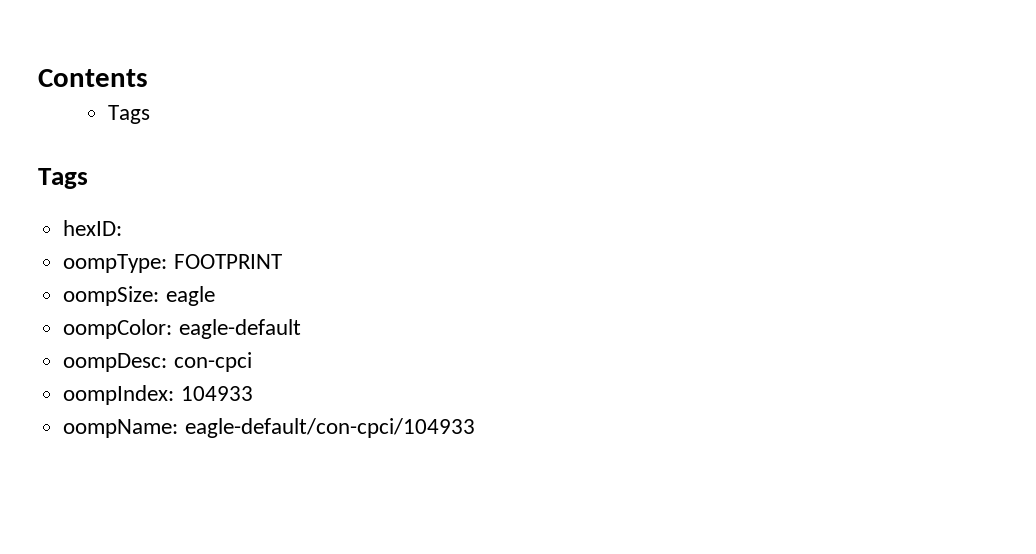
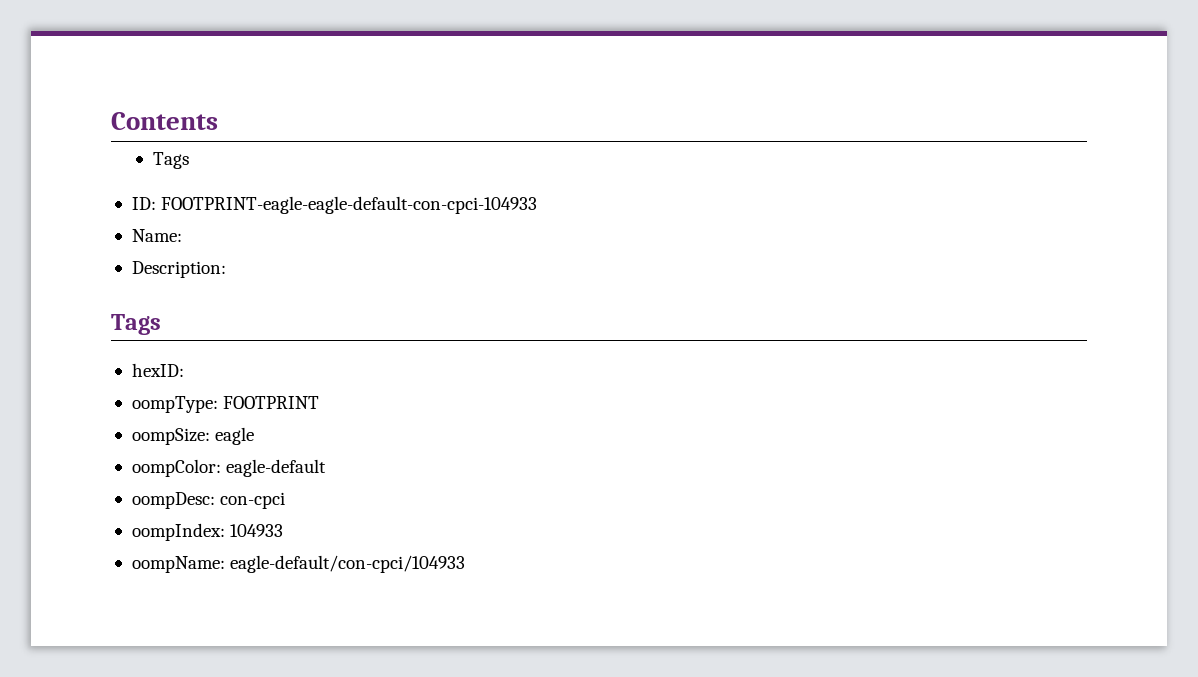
(151, 114) none -> [131,196,538,214] [131,229,182,242] [131,261,226,278] // ID: FOOTPRINT-eagle-eagle-default-con-cpci-104933 // Name: // Description:

